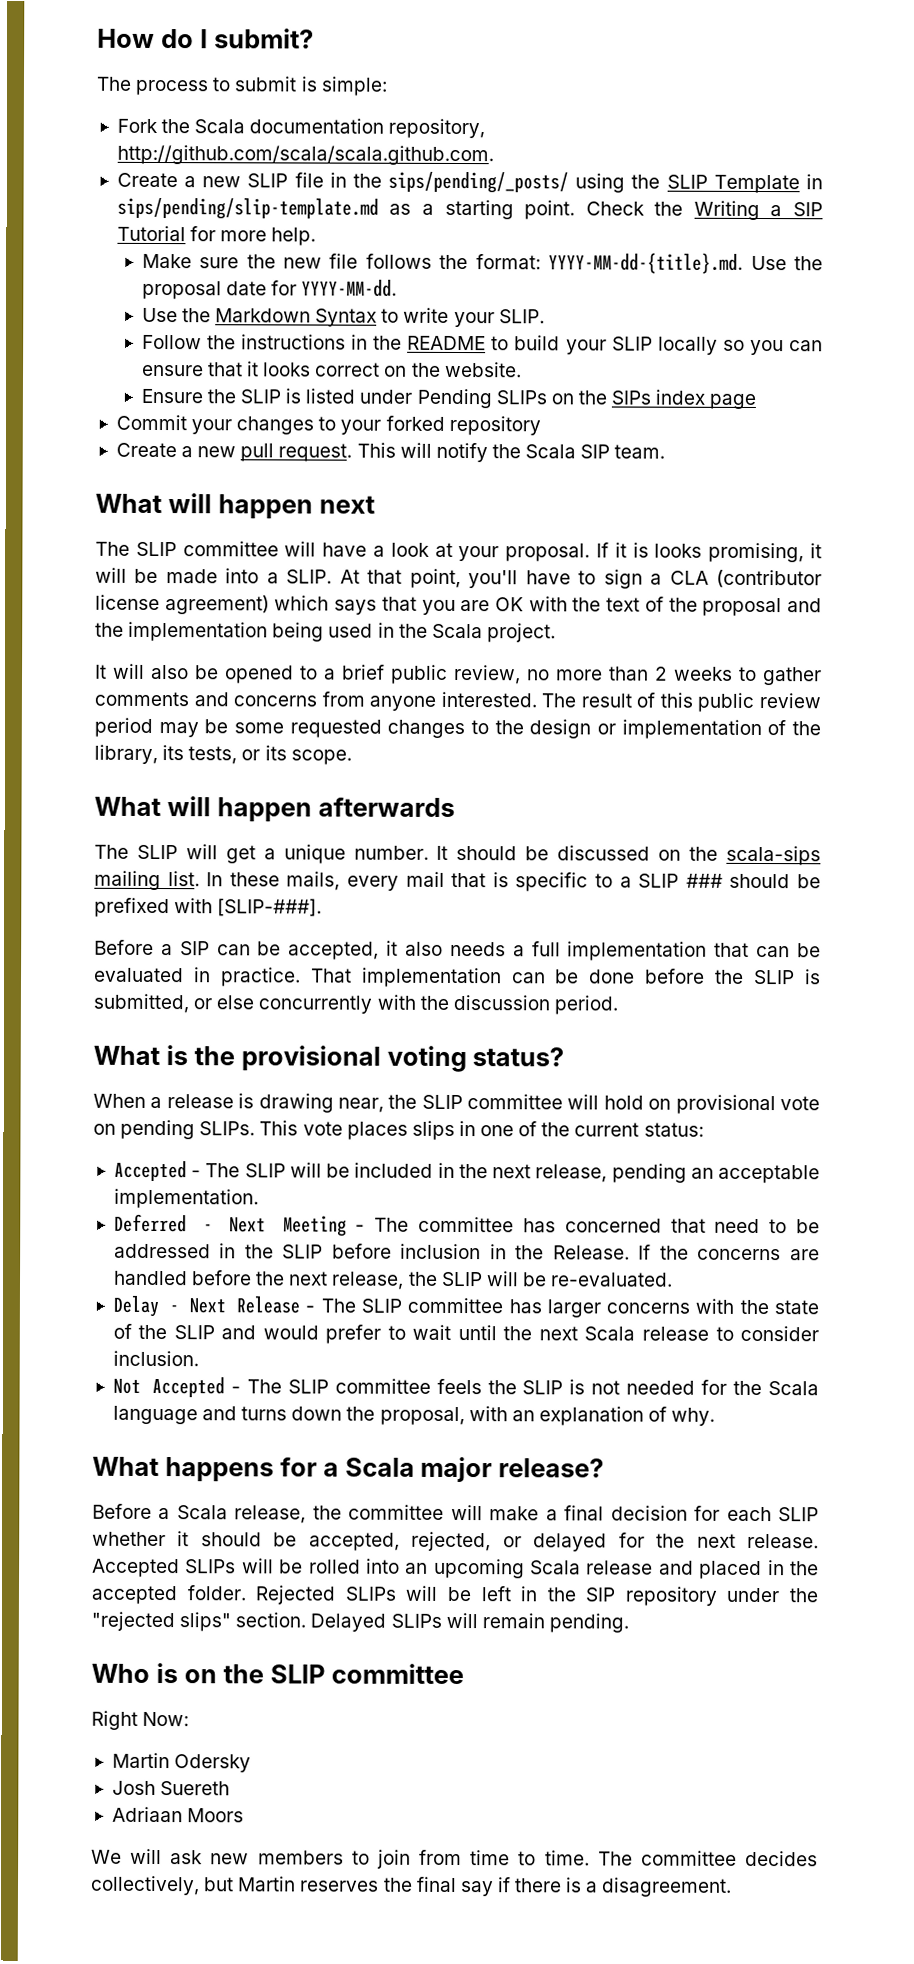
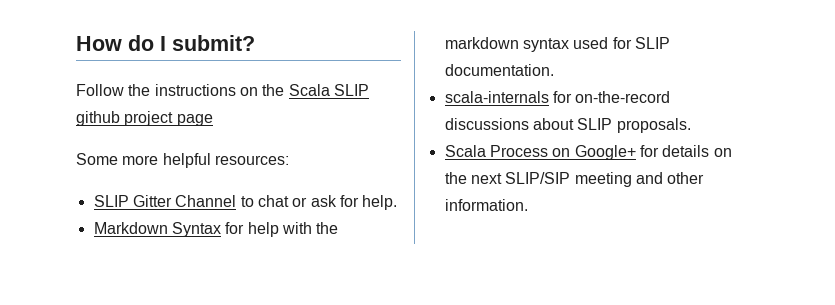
[96,76,388,96] [116,118,486,139] [116,144,494,166] [116,171,823,194] [116,197,824,220] [116,225,317,246] [141,252,823,274] [141,279,398,300] [141,307,545,328] [141,334,823,356] [141,361,522,378] [140,388,757,409] [115,414,541,436] [115,442,666,463] [95,493,375,519] [95,541,822,563] [95,567,822,589] [95,594,822,617] [95,621,556,643] [95,663,822,686] [94,691,821,712] [94,717,822,740] [94,744,352,765] [94,796,455,822] [94,844,821,866] [94,870,822,892] [94,897,323,918] [94,939,821,961] [93,967,821,988] [93,993,618,1015] [93,1045,565,1073] [93,1093,820,1115] [93,1119,704,1140] [113,1160,821,1184] [113,1188,259,1209] [113,1213,821,1237] [113,1243,820,1261] [112,1270,674,1290] [112,1295,820,1318] [112,1323,820,1344] [112,1350,199,1367] [112,1376,819,1398] [112,1405,716,1426] [92,1456,605,1483] [92,1503,819,1524] [92,1531,820,1552] [92,1558,819,1580] [91,1585,818,1606] [91,1611,629,1633] [91,1663,465,1685] [91,1710,190,1730] [111,1752,252,1773] [111,1780,231,1796] [111,1806,245,1823] [91,1848,818,1869] [90,1875,733,1897] The process to submit is simple: // Fork the Scala documentation repository, http://github.com/scala/scala.github.com. // Create a new SLIP file in the sips/pending/_posts/ using the SLIP Template in sips/pending/slip-template.md as a starting point. Check the Writing a SIP Tutorial for more help. // Make sure the new file follows the format: YYYY-MM-dd-{title}.md. Use the proposal date for YYYY-MM-dd. // Use the Markdown Syntax to write your SLIP. // Follow the instructions in the README to build your SLIP locally so you can ensure that it looks correct on the website. // Ensure the SLIP is listed under Pending SLIPs on the SIPs index page // Commit your changes to your forked repository // Create a new pull request. This will notify the Scala SIP team. // What will happen next // The SLIP committee will have a look at your proposal. If it is looks promising, it will be made into a SLIP. At that point, you'll have to sign a CLA (contributor license agreement) which says that you are OK with the text of the proposal and the implementation being used in the Scala project. // It will also be opened to a brief public review, no more than 2 weeks to gather comments and concerns from anyone interested. The result of this public review period may be some requested changes to the design or implementation of the library, its tests, or its scope. // What will happen afterwards // The SLIP will get a unique number. It should be discussed on the scala-sips mailing list. In these mails, every mail that is specific to a SLIP ### should be prefixed with [SLIP-###]. // Before a SIP can be accepted, it also needs a full implementation that can be evaluated in practice. That implementation can be done before the SLIP is submitted, or else concurrently with the discussion period. // What is the provisional voting status? // When a release is drawing near, the SLIP committee will hold on provisional vote on pending SLIPs. This vote places slips in one of the current status: // Accepted - The SLIP will be included in the next release, pending an acceptable implementation. // Deferred - Next Meeting - The committee has concerned that need to be addressed in the SLIP before inclusion in the Release. If the concerns are handled before the next release, the SLIP will be re-evaluated. // Delay - Next Release - The SLIP committee has larger concerns with the state of the SLIP and would prefer to wait until the next Scala release to consider inclusion. // Not Accepted - The SLIP committee feels the SLIP is not needed for the Scala language and turns down the proposal, with an explanation of why. // What happens for a Scala major release? // Before a Scala release, the committee will make a final decision for each SLIP whether it should be accepted, rejected, or delayed for the next release. Accepted SLIPs will be rolled into an upcoming Scala release and placed in the accepted folder. Rejected SLIPs will be left in the SIP repository under the "rejected slips" section. Delayed SLIPs will remain pending. // Who is on the SLIP committee // Right Now: // Martin Odersky // Josh Suereth // Adriaan Moors // We will ask new members to join from time to time. The committee decides collectively, but Martin reserves the final say if there is a disagreement. -> [76,84,369,96] [76,111,213,126] [76,153,289,168] [93,195,398,210] [93,222,339,237] [444,37,670,52] [444,64,554,76] [444,91,671,103] [444,118,691,133] [444,145,732,160] [444,172,705,187] [444,199,528,211] Follow the instructions on the Scala SLIP github project page // Some more helpful resources: // SLIP Gitter Channel to chat or ask for help. // Markdown Syntax for help with the markdown syntax used for SLIP documentation. // scala-internals for on-the-record discussions about SLIP proposals. // Scala Process on Google+ for details on the next SLIP/SIP meeting and other information.

